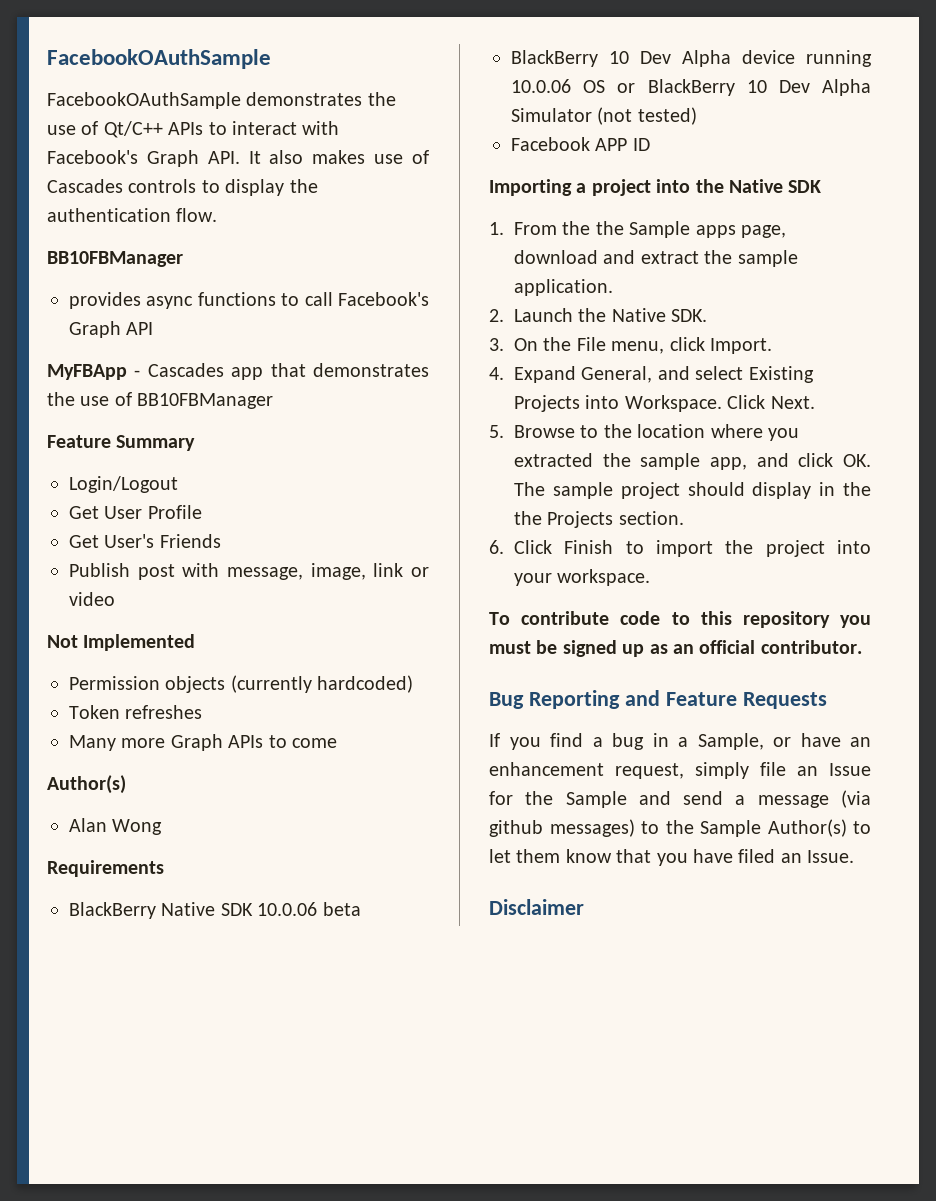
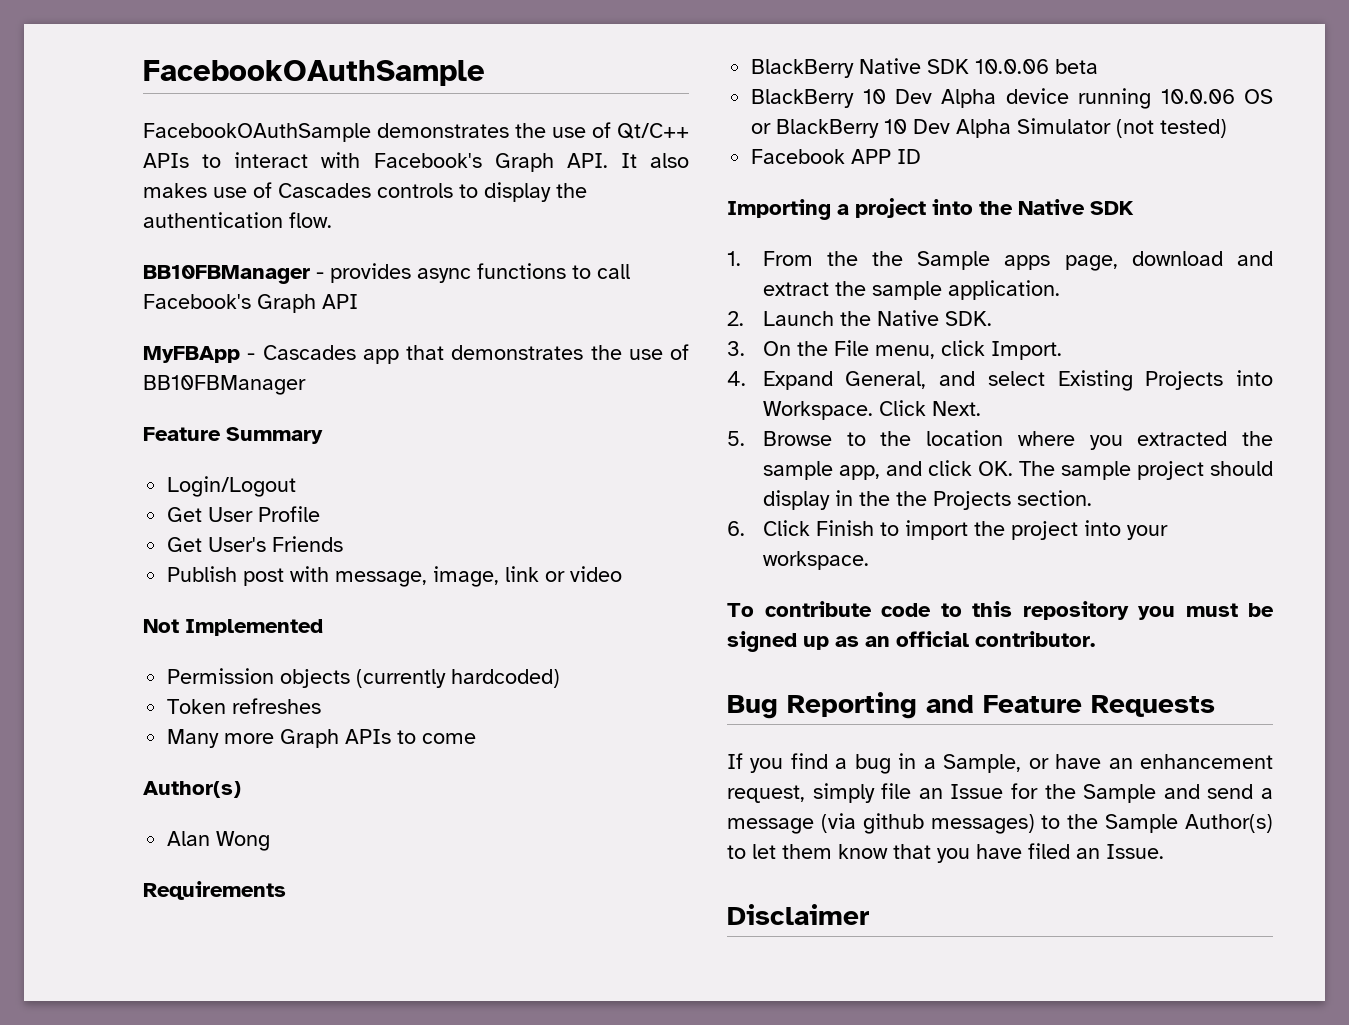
(183, 259) // -> [316,272,324,279] -

